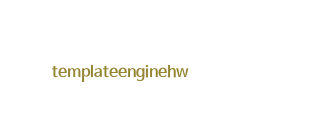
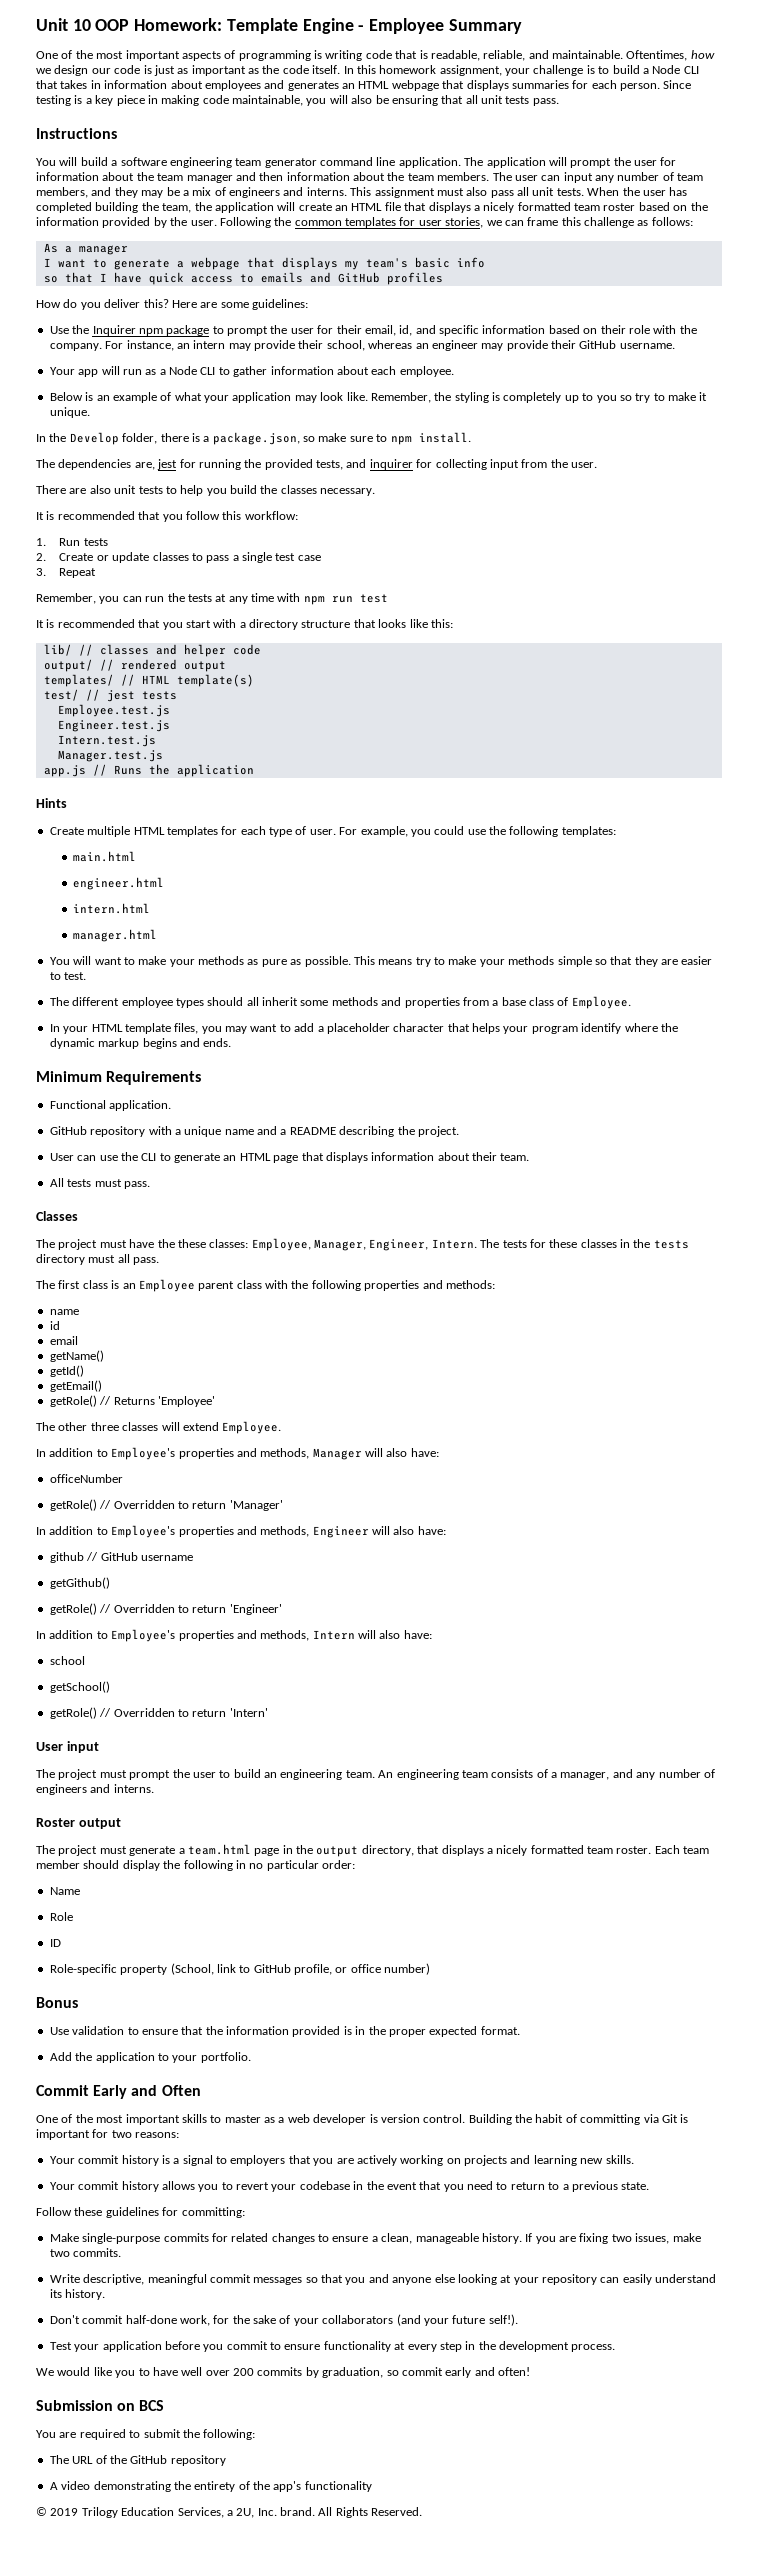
[52,64,189,82] templateenginehw -> [36,18,522,34] [36,50,715,61] [36,65,699,76] [36,80,692,91] [36,95,559,106] [36,128,117,139] [36,157,677,168] [36,172,704,183] [36,187,688,198] [36,202,708,213] [36,217,693,228] [43,243,128,255] [43,257,485,270] [43,272,443,285] [36,299,308,310] [49,325,697,336] [49,340,675,351] [49,366,454,377] [49,392,708,403] [49,407,90,418] [36,432,471,445] [36,459,597,470] [36,485,376,496] [36,511,298,522] [36,538,108,546] [36,552,321,563] [36,568,97,578] [36,593,388,605] [36,619,453,630] [43,644,261,657] [43,659,226,672] [43,674,254,687] [43,689,177,702] [57,704,170,717] [57,720,170,732] [57,735,156,747] [57,750,163,762] [43,764,254,777] [36,798,67,808] [49,826,616,837] [73,851,137,862] [73,877,165,890] [73,903,151,914] [73,929,158,942] [49,956,713,967] [49,972,87,980] [49,996,631,1009] [49,1023,678,1034] [49,1038,232,1049] [36,1071,202,1085] [49,1100,172,1111] [49,1126,459,1137] [49,1152,530,1163] [49,1178,150,1189] [36,1211,78,1221] [36,1238,689,1251] [36,1254,160,1265] [36,1279,495,1292] [49,1309,79,1315] [49,1321,60,1330] [49,1336,78,1345] [49,1350,104,1362] [49,1365,84,1377] [49,1380,102,1392] [49,1395,215,1407] [36,1421,282,1434] [36,1447,439,1460] [49,1474,123,1483] [49,1499,283,1511] [36,1525,446,1538] [49,1552,193,1563] [49,1577,110,1589] [49,1603,282,1615] [36,1629,432,1642] [49,1656,85,1665] [49,1681,110,1693] [49,1707,268,1719] [36,1741,99,1753] [36,1769,715,1780] [36,1784,154,1795] [36,1818,121,1829] [36,1844,710,1857] [36,1860,355,1871] [49,1887,80,1895] [49,1912,73,1921] [49,1939,61,1947] [49,1963,431,1975] [36,1997,78,2008] [49,2026,520,2037] [49,2052,251,2063] [36,2085,201,2099] [36,2114,689,2125] [36,2129,180,2140] [49,2155,634,2166] [49,2181,650,2192] [36,2207,245,2218] [49,2233,701,2244] [49,2248,122,2257] [49,2274,717,2285] [49,2289,106,2300] [49,2314,518,2326] [49,2341,616,2352] [36,2367,530,2378] [36,2400,165,2411] [36,2429,256,2440] [49,2455,226,2466] [49,2481,372,2492] [36,2507,423,2518] Unit 10 OOP Homework: Template Engine - Employee Summary // One of the most important aspects of programming is writing code that is readable, reliable, and maintainable. Oftentimes, how we design our code is just as important as the code itself. In this homework assignment, your challenge is to build a Node CLI that takes in information about employees and generates an HTML webpage that displays summaries for each person. Since testing is a key piece in making code maintainable, you will also be ensuring that all unit tests pass. // Instructions // You will build a software engineering team generator command line application. The application will prompt the user for information about the team manager and then information about the team members. The user can input any number of team members, and they may be a mix of engineers and interns. This assignment must also pass all unit tests. When the user has completed building the team, the application will create an HTML file that displays a nicely formatted team roster based on the information provided by the user. Following the common templates for user stories, we can frame this challenge as follows: // As a manager // I want to generate a webpage that displays my team's basic info // so that I have quick access to emails and GitHub profiles // How do you deliver this? Here are some guidelines: // Use the Inquirer npm package to prompt the user for their email, id, and specific information based on their role with the company. For instance, an intern may provide their school, whereas an engineer may provide their GitHub username. // Your app will run as a Node CLI to gather information about each employee. // Below is an example of what your application may look like. Remember, the styling is completely up to you so try to make it unique. // In the Develop folder, there is a package.json, so make sure to npm install. // The dependencies are, jest for running the provided tests, and inquirer for collecting input from the user. // There are also unit tests to help you build the classes necessary. // It is recommended that you follow this workflow: // 1. Run tests // 2. Create or update classes to pass a single test case // 3. Repeat // Remember, you can run the tests at any time with npm run test // It is recommended that you start with a directory structure that looks like this: // lib/ // classes and helper code // output/ // rendered output // templates/ // HTML template(s) // test/ // jest tests // Employee.test.js // Engineer.test.js // Intern.test.js // Manager.test.js // app.js // Runs the application // Hints // Create multiple HTML templates for each type of user. For example, you could use the following templates: // main.html // engineer.html // intern.html // manager.html // You will want to make your methods as pure as possible. This means try to make your methods simple so that they are easier to test. // The different employee types should all inherit some methods and properties from a base class of Employee. // In your HTML template files, you may want to add a placeholder character that helps your program identify where the dynamic markup begins and ends. // Minimum Requirements // Functional application. // GitHub repository with a unique name and a README describing the project. // User can use the CLI to generate an HTML page that displays information about their team. // All tests must pass. // Classes // The project must have the these classes: Employee, Manager, Engineer, Intern. The tests for these classes in the tests directory must all pass. // The first class is an Employee parent class with the following properties and methods: // name // id // email // getName() // getId() // getEmail() // getRole() // Returns 'Employee' // The other three classes will extend Employee. // In addition to Employee's properties and methods, Manager will also have: // officeNumber // getRole() // Overridden to return 'Manager' // In addition to Employee's properties and methods, Engineer will also have: // github // GitHub username // getGithub() // getRole() // Overridden to return 'Engineer' // In addition to Employee's properties and methods, Intern will also have: // school // getSchool() // getRole() // Overridden to return 'Intern' // User input // The project must prompt the user to build an engineering team. An engineering team consists of a manager, and any number of engineers and interns. // Roster output // The project must generate a team.html page in the output directory, that displays a nicely formatted team roster. Each team member should display the following in no particular order: // Name // Role // ID // Role-specific property (School, link to GitHub profile, or office number) // Bonus // Use validation to ensure that the information provided is in the proper expected format. // Add the application to your portfolio. // Commit Early and Often // One of the most important skills to master as a web developer is version control. Building the habit of committing via Git is important for two reasons: // Your commit history is a signal to employers that you are actively working on projects and learning new skills. // Your commit history allows you to revert your codebase in the event that you need to return to a previous state. // Follow these guidelines for committing: // Make single-purpose commits for related changes to ensure a clean, manageable history. If you are fixing two issues, make two commits. // Write descriptive, meaningful commit messages so that you and anyone else looking at your repository can easily understand its history. // Don't commit half-done work, for the sake of your collaborators (and your future self!). // Test your application before you commit to ensure functionality at every step in the development process. // We would like you to have well over 200 commits by graduation, so commit early and often! // Submission on BCS // You are required to submit the following: // The URL of the GitHub repository // A video demonstrating the entirety of the app's functionality // © 2019 Trilogy Education Services, a 2U, Inc. brand. All Rights Reserved.

